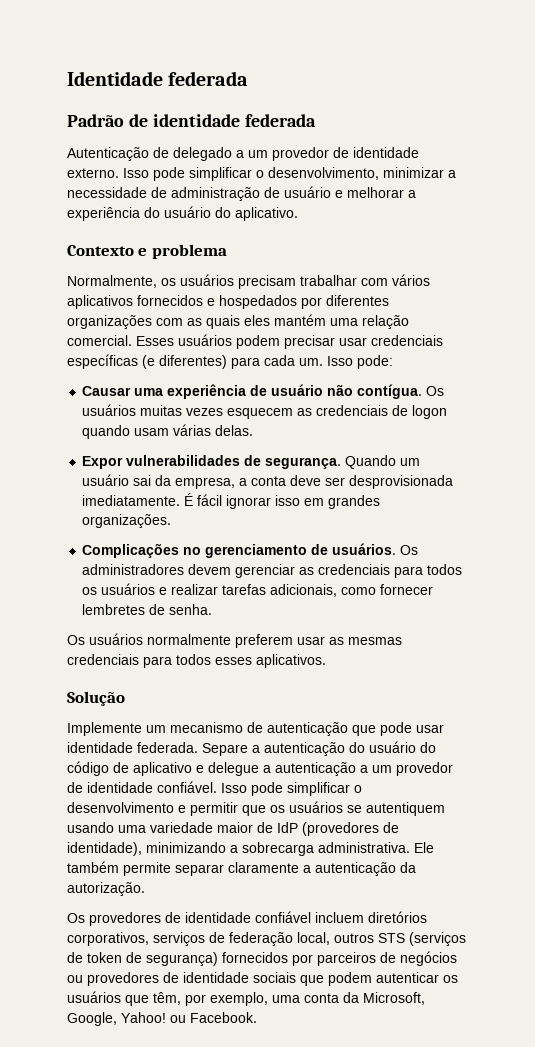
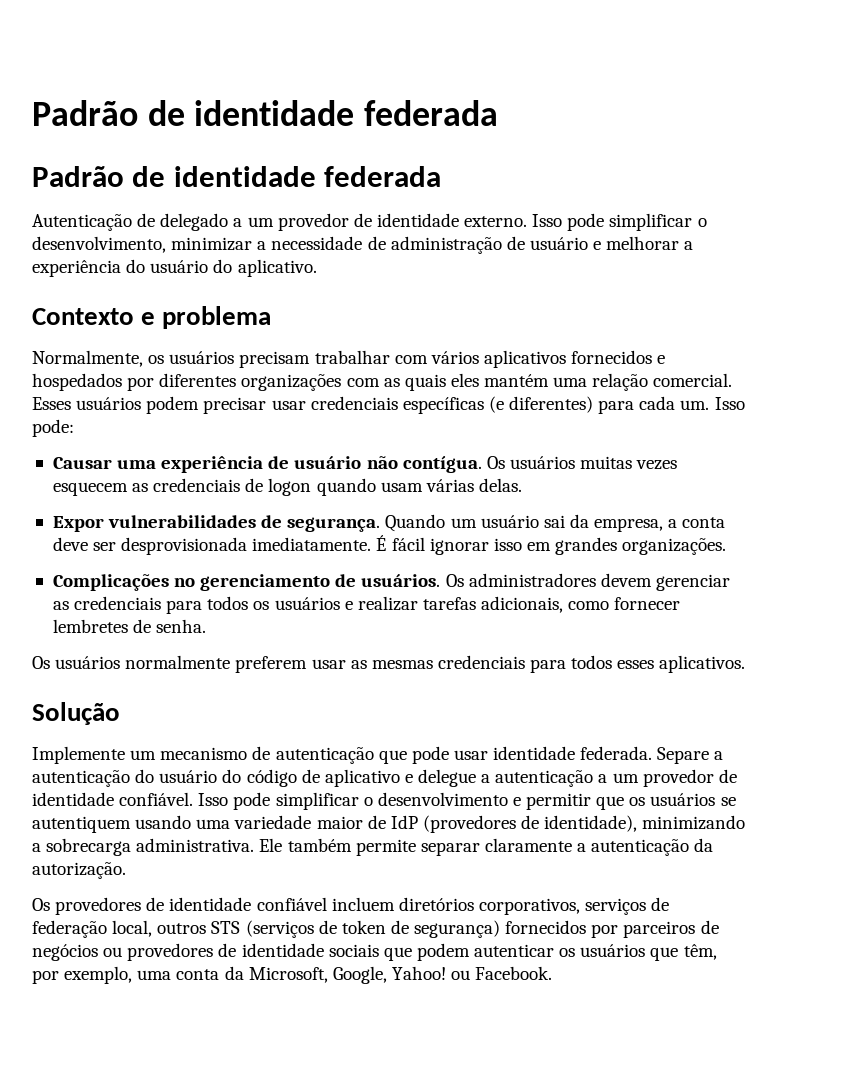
[67,71,163,86] Identidade -> [32,100,355,126] Padrão de identidade

